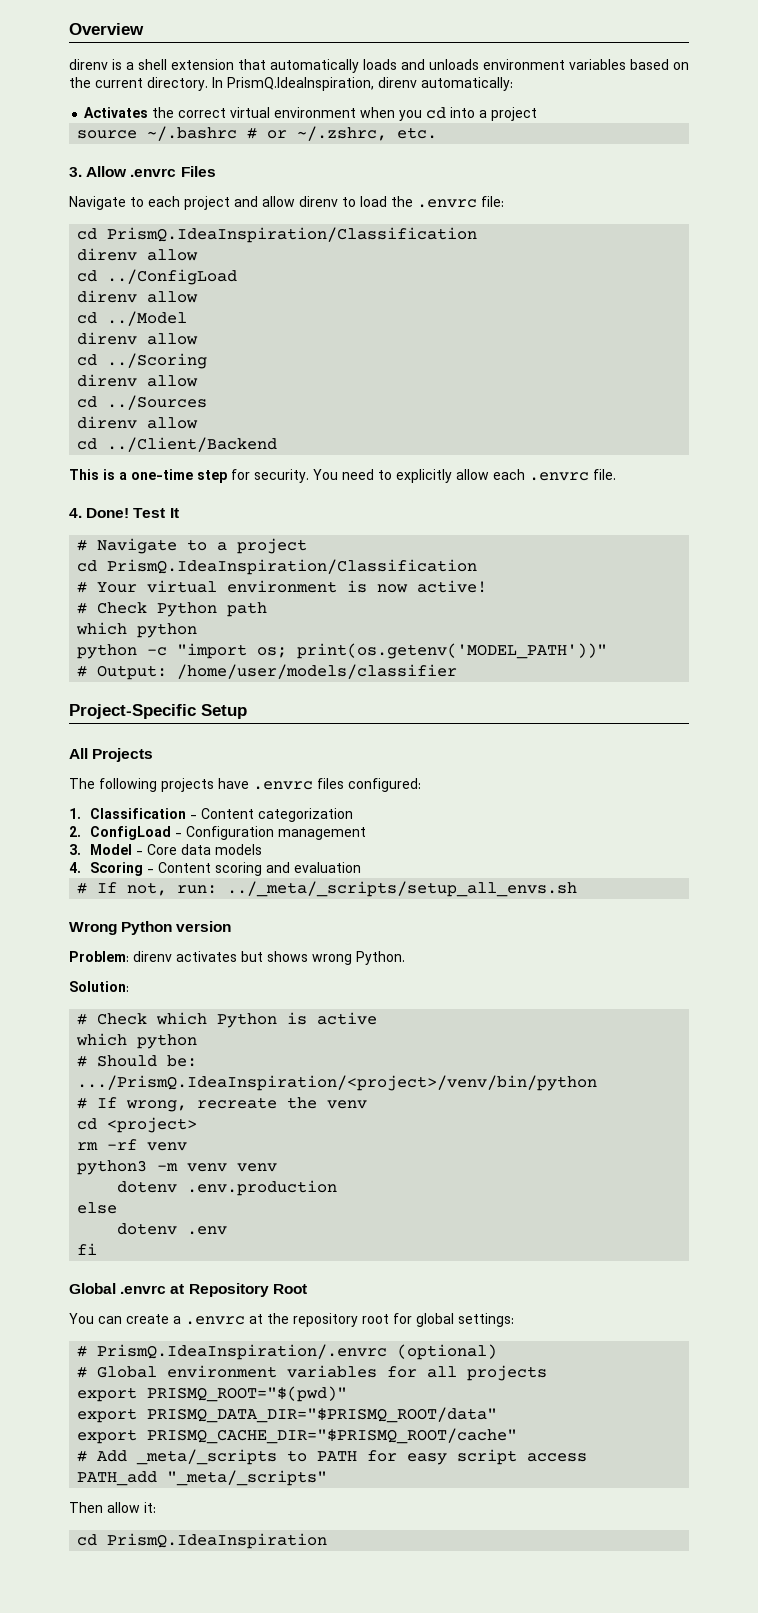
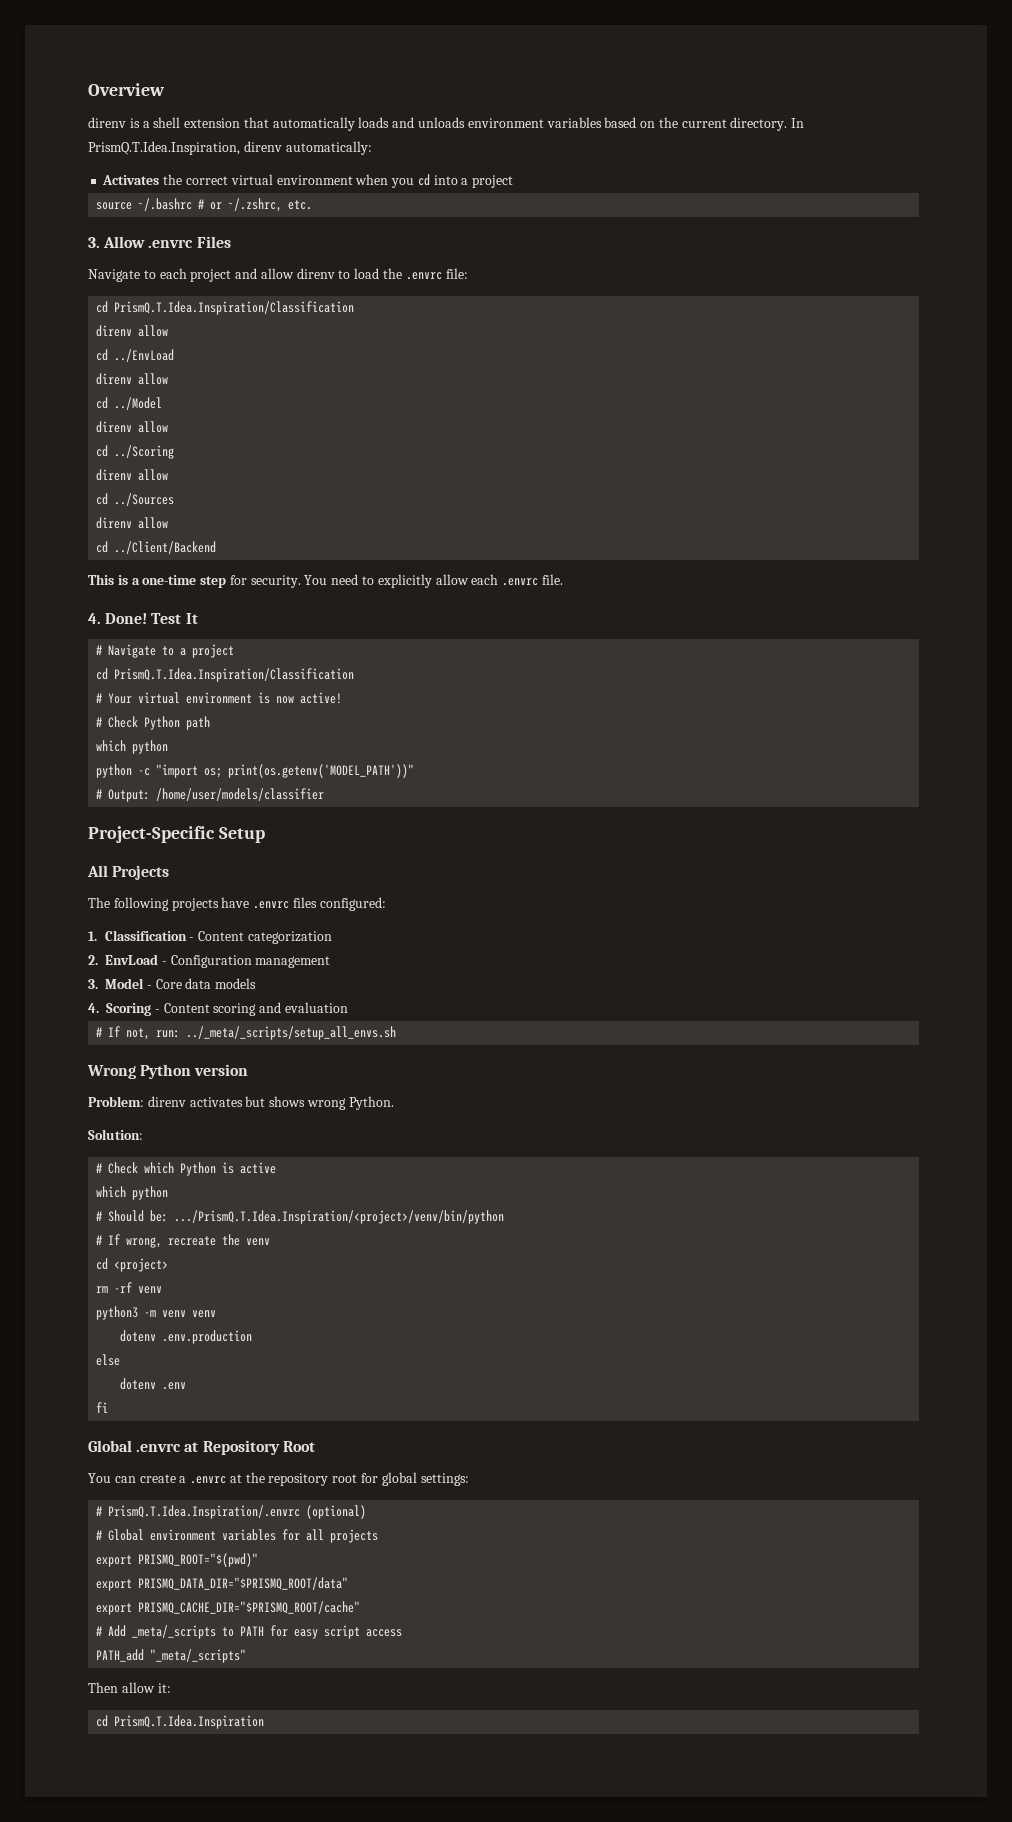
[227,77,374,91] PrismQ.IdeaInspiration, -> [88,141,240,155] PrismQ.T.Idea.Inspiration,
[107,227,478,243] [77,248,199,261] [77,269,238,285] PrismQ.IdeaInspiration/Classification // direnv allow // cd ../ConfigLoad -> [114,301,355,315] [96,325,169,337] [96,349,175,362] PrismQ.T.Idea.Inspiration/Classification // direnv allow // cd ../EnvLoad
[107,559,478,575] PrismQ.IdeaInspiration/Classification -> [114,668,355,682] PrismQ.T.Idea.Inspiration/Classification
[89,826,171,840] ConfigLoad -> [105,954,158,965] EnvLoad
[77,1075,598,1091] .../PrismQ.IdeaInspiration/<project>/venv/bin/python -> [174,1210,505,1224] .../PrismQ.T.Idea.Inspiration/<project>/venv/bin/python
[97,1344,388,1360] PrismQ.IdeaInspiration/.envrc -> [108,1505,301,1519] PrismQ.T.Idea.Inspiration/.envrc
[107,1533,328,1549] PrismQ.IdeaInspiration -> [114,1715,265,1729] PrismQ.T.Idea.Inspiration

